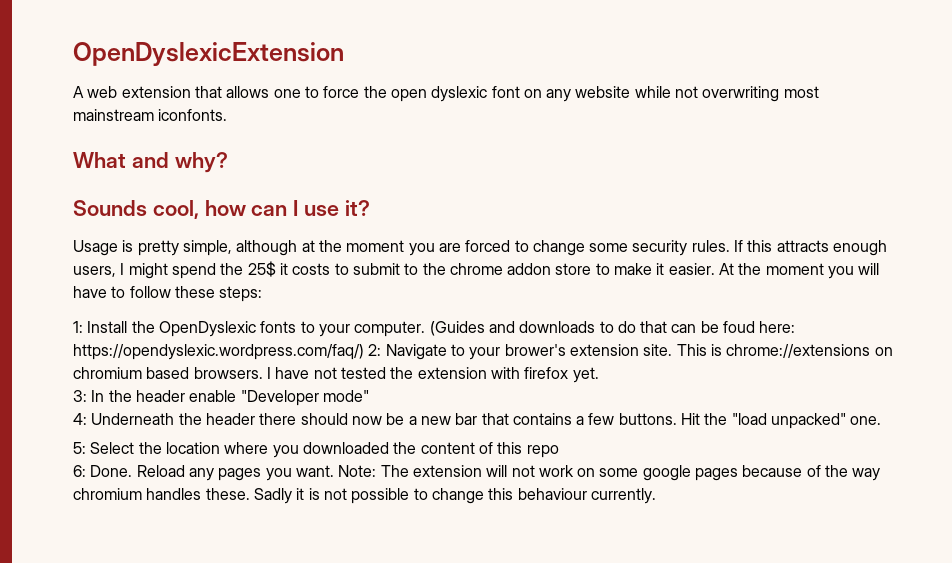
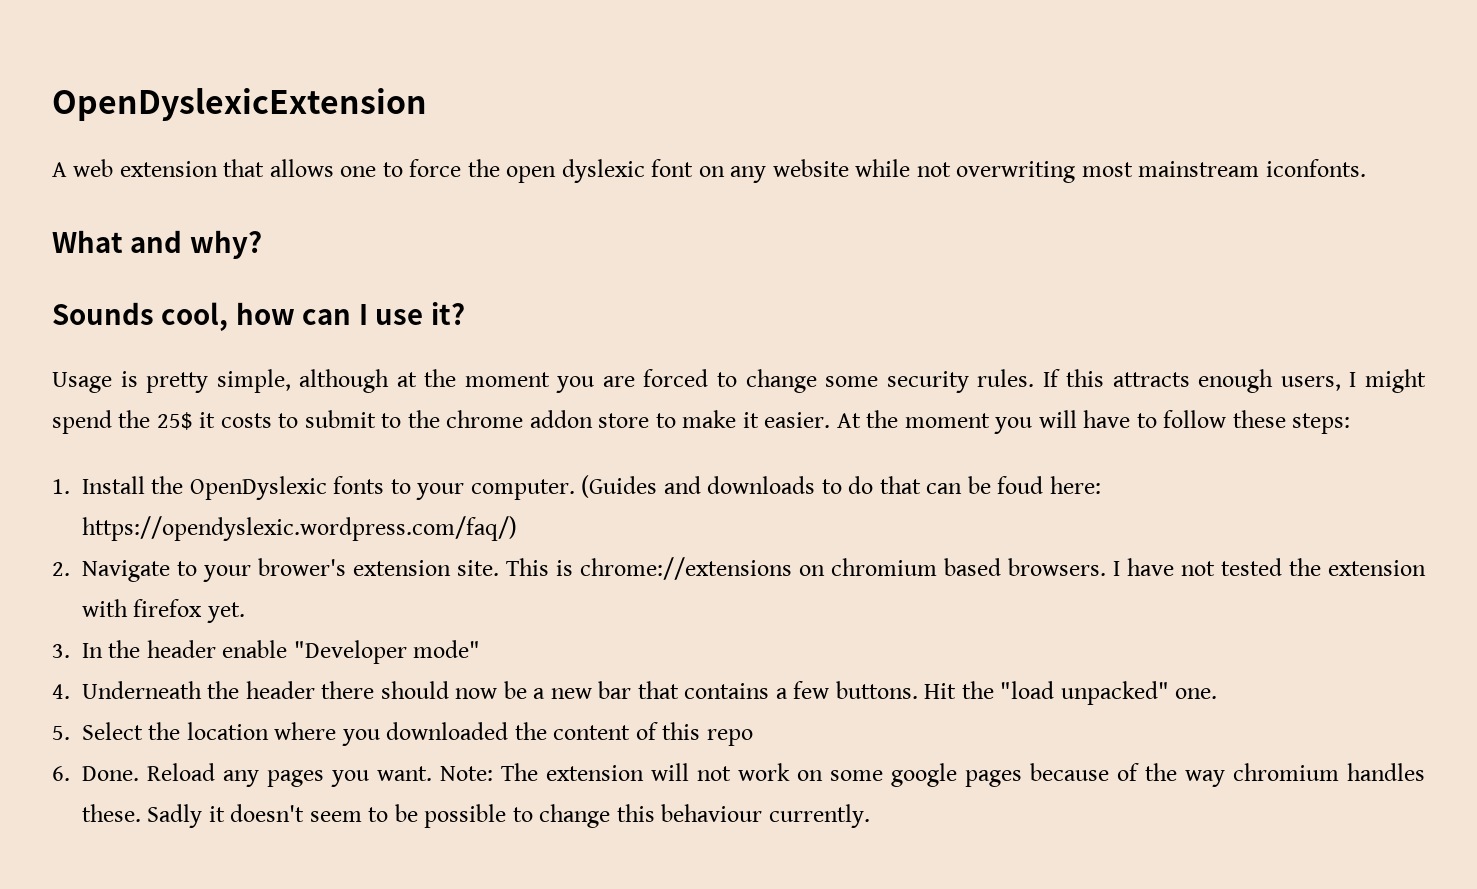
[73,321,83,333] 1: -> [52,479,70,494] 1.
[368,344,382,356] 2: -> [52,562,70,576] // 2.
[73,390,87,402] 3: -> [52,644,70,658] 3.
[73,413,87,425] 4: -> [52,684,70,699] 4.
[73,442,86,454] 5: -> [52,726,70,740] 5.
[73,465,86,477] 6: -> [52,766,70,781] 6.
[308,488,347,500] is not -> [230,804,418,822] doesn't seem to be

